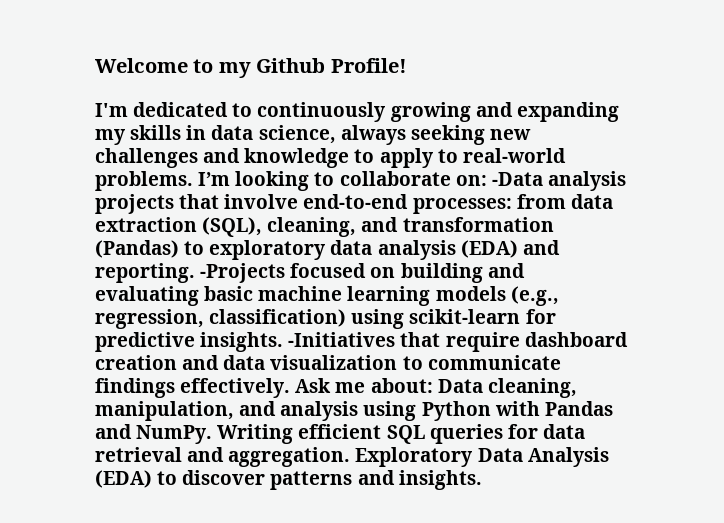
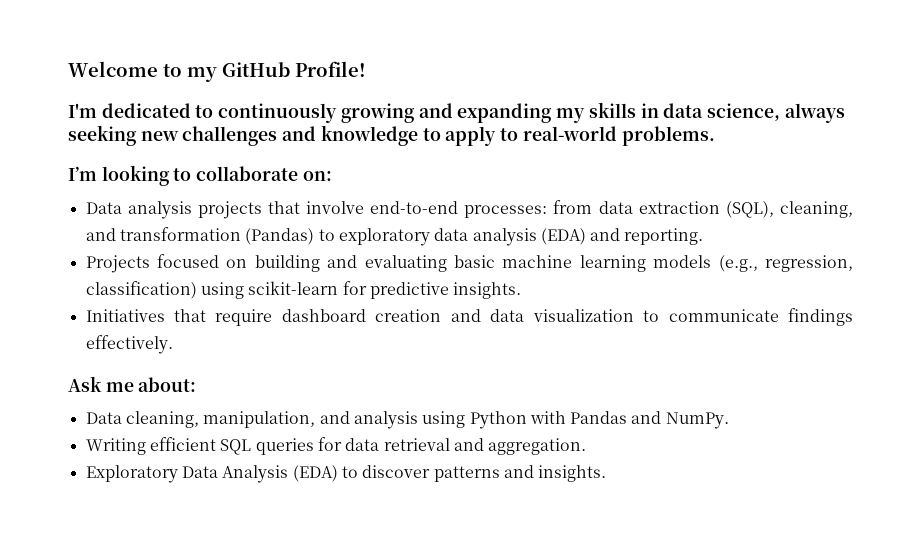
[256,58,326,73] Github -> [222,62,290,77] GitHub
(193, 181) none -> (715, 136) //
[491,172,543,186] -Data -> [85,202,122,214] // Data
[200,263,286,283] -Projects -> [85,255,150,273] // Projects
[288,332,396,347] -Initiatives -> [85,309,165,322] // Initiatives
(291, 388) none -> (173, 344) //
(433, 385) none -> (197, 384) //
(213, 434) none -> (729, 420) //
(351, 457) none -> (587, 446) //

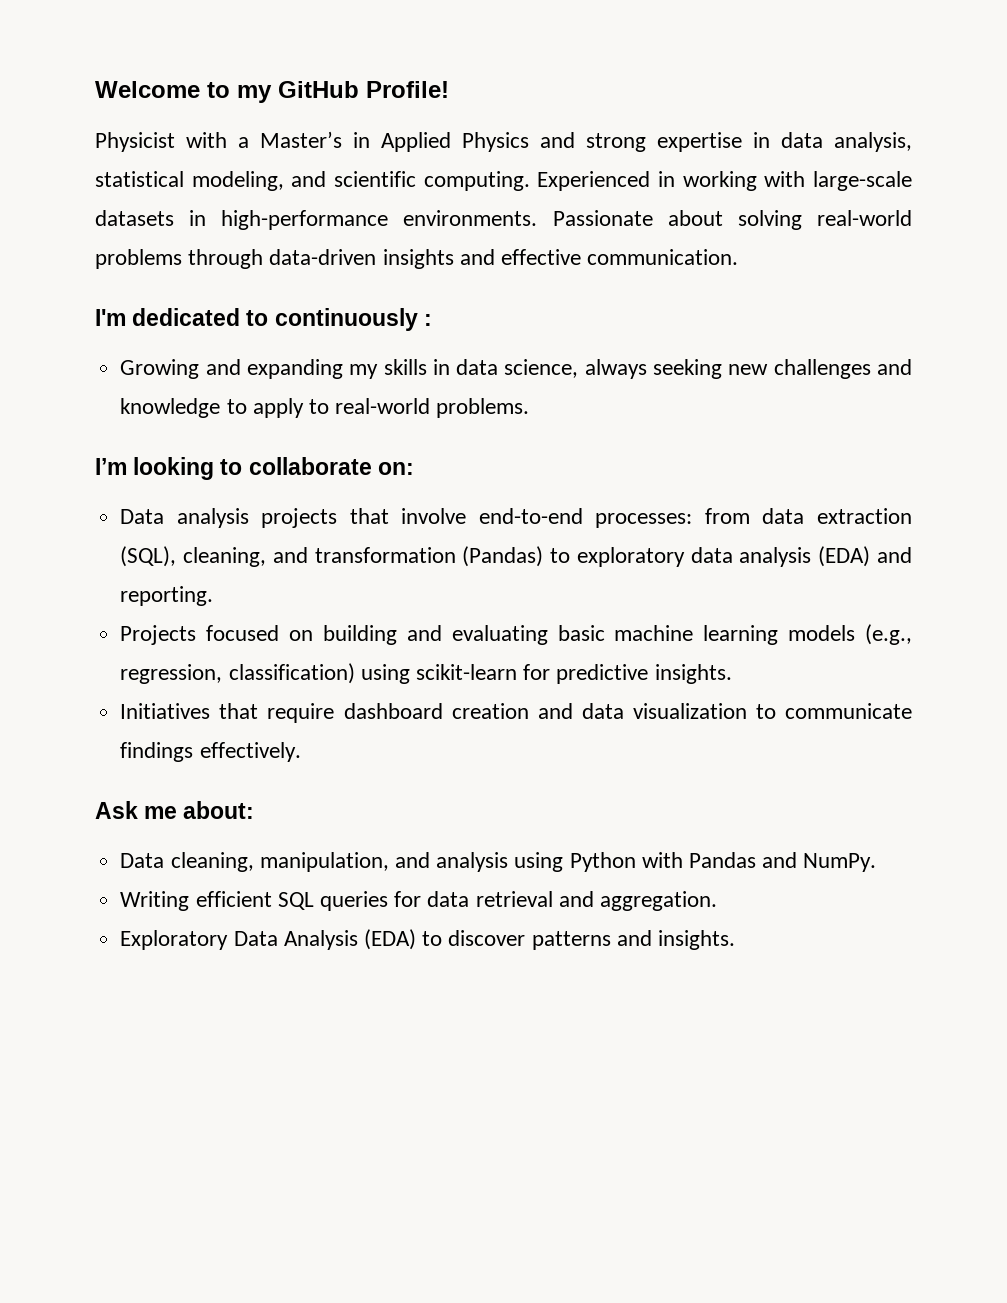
(366, 69) none -> [95,131,912,152] [95,171,912,191] [95,210,912,230] [95,249,739,269] // Physicist with a Master’s in Applied Physics and strong expertise in data analysis, statistical modeling, and scientific computing. Experienced in working with large-scale datasets in high-performance environments. Passionate about solving real-world problems through data-driven insights and effective communication.
[340,103,415,123] growing -> [423,314,432,326] [120,359,200,379] : // Growing

